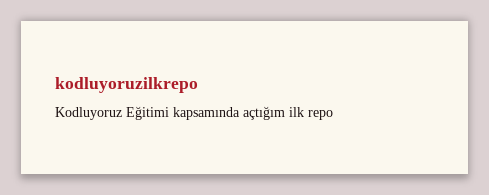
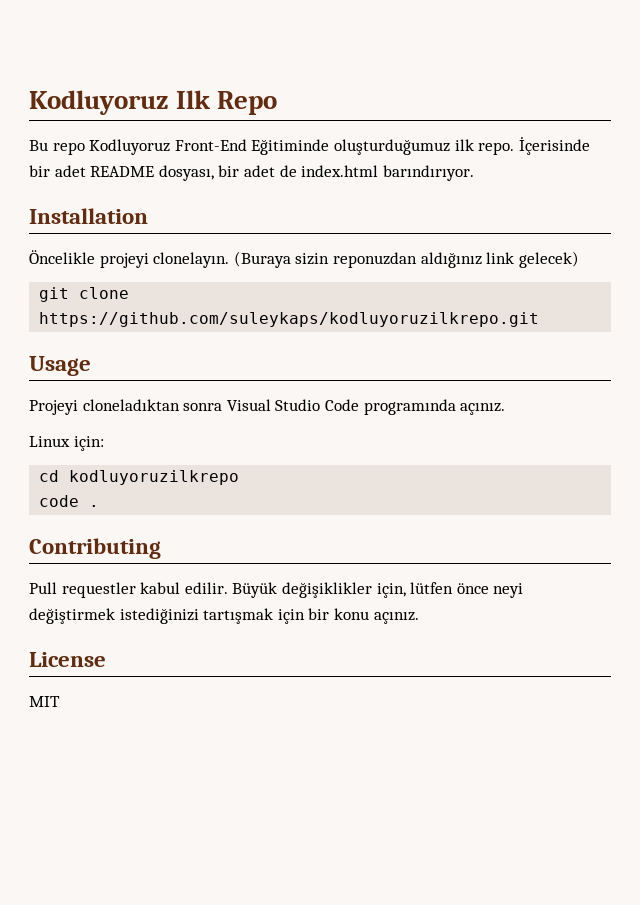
[55,77,198,93] [55,106,333,120] kodluyoruzilkrepo // Kodluyoruz Eğitimi kapsamında açtığım ilk repo -> [29,90,278,115] [29,137,590,155] [29,165,474,181] [29,208,148,224] [29,250,579,268] [39,287,130,302] [39,312,540,327] [29,356,91,376] [29,399,506,415] [29,436,104,451] [39,470,240,485] [39,495,100,507] [29,538,161,559] [29,582,524,598] [29,608,419,624] [29,652,106,667] [29,696,60,707] Kodluyoruz Ilk Repo // Bu repo Kodluyoruz Front-End Eğitiminde oluşturduğumuz ilk repo. İçerisinde bir adet README dosyası, bir adet de index.html barındırıyor. // Installation // Öncelikle projeyi clonelayın. (Buraya sizin reponuzdan aldığınız link gelecek) // git clone https://github.com/suleykaps/kodluyoruzilkrepo.git // Usage // Projeyi cloneladıktan sonra Visual Studio Code programında açınız. // Linux için: // cd kodluyoruzilkrepo // code . // Contributing // Pull requestler kabul edilir. Büyük değişiklikler için, lütfen önce neyi değiştirmek istediğinizi tartışmak için bir konu açınız. // License // MIT

